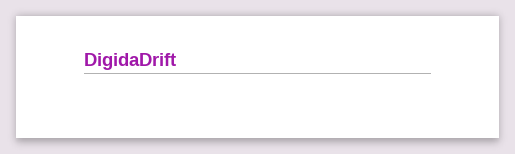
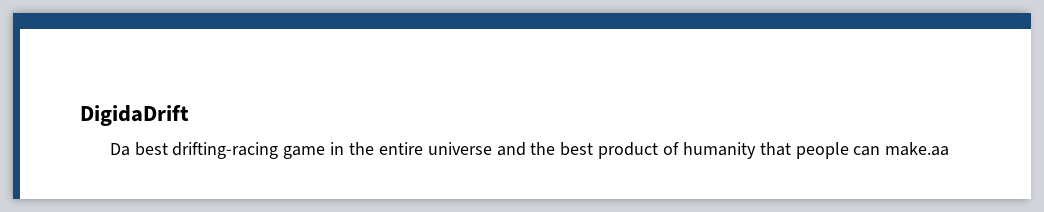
(176, 61) none -> [109,142,950,159] // Da best drifting-racing game in the entire universe and the best product of humanity that people can make.aa

